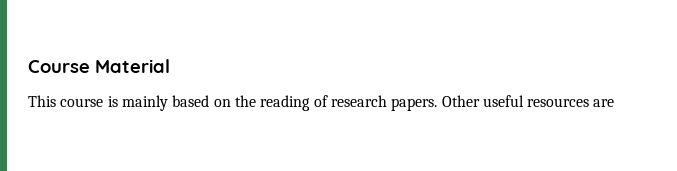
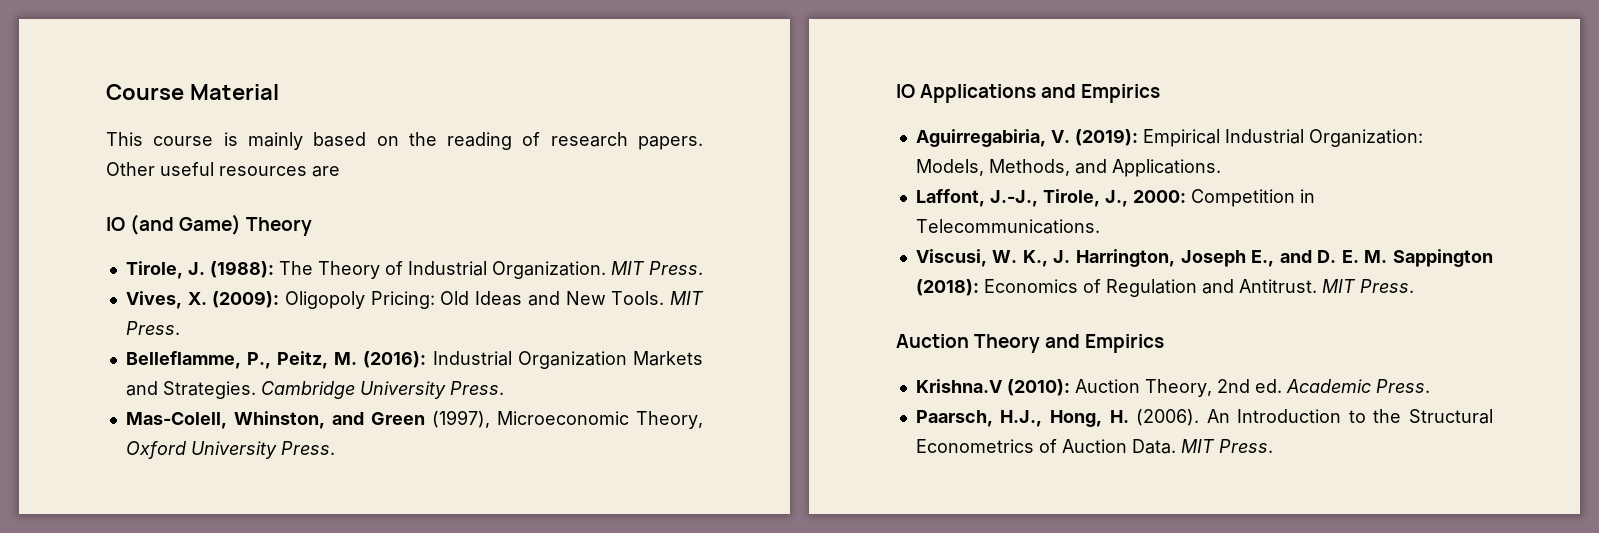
(615, 103) none -> [106,214,313,236] [125,261,703,279] [125,291,705,309] [125,321,180,335] [125,351,703,369] [125,381,504,399] [125,410,703,429] [125,441,335,459] [896,84,1161,103] [915,129,1423,147] [915,159,1221,177] [915,189,1315,207] [915,219,1100,234] [915,249,1493,267] [915,279,1414,297] [896,334,1165,353] [915,379,1430,397] [915,409,1493,427] [915,439,1273,454] // IO (and Game) Theory // Tirole, J. (1988): The Theory of Industrial Organization. MIT Press. // Vives, X. (2009): Oligopoly Pricing: Old Ideas and New Tools. MIT Press. // Belleflamme, P., Peitz, M. (2016): Industrial Organization Markets and Strategies. Cambridge University Press. // Mas-Colell, Whinston, and Green (1997), Microeconomic Theory, Oxford University Press. // IO Applications and Empirics // Aguirregabiria, V. (2019): Empirical Industrial Organization: Models, Methods, and Applications. // Laffont, J.-J., Tirole, J., 2000: Competition in Telecommunications. // Viscusi, W. K., J. Harrington, Joseph E., and D. E. M. Sappington (2018): Economics of Regulation and Antitrust. MIT Press. // Auction Theory and Empirics // Krishna.V (2010): Auction Theory, 2nd ed. Academic Press. // Paarsch, H.J., Hong, H. (2006). An Introduction to the Structural Econometrics of Auction Data. MIT Press.

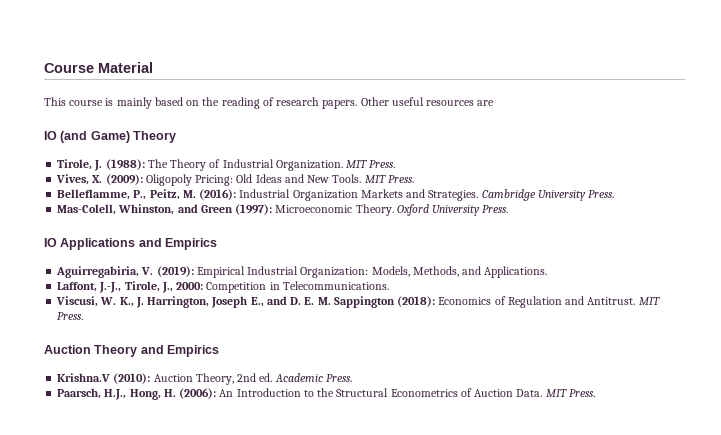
[431,410,703,429] (1997), Microeconomic Theory, -> [235,204,394,216] (1997): Microeconomic Theory.
[1136,409,1200,426] (2006). -> [179,388,217,399] (2006):

